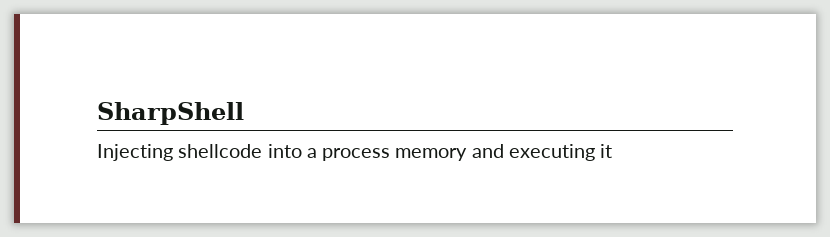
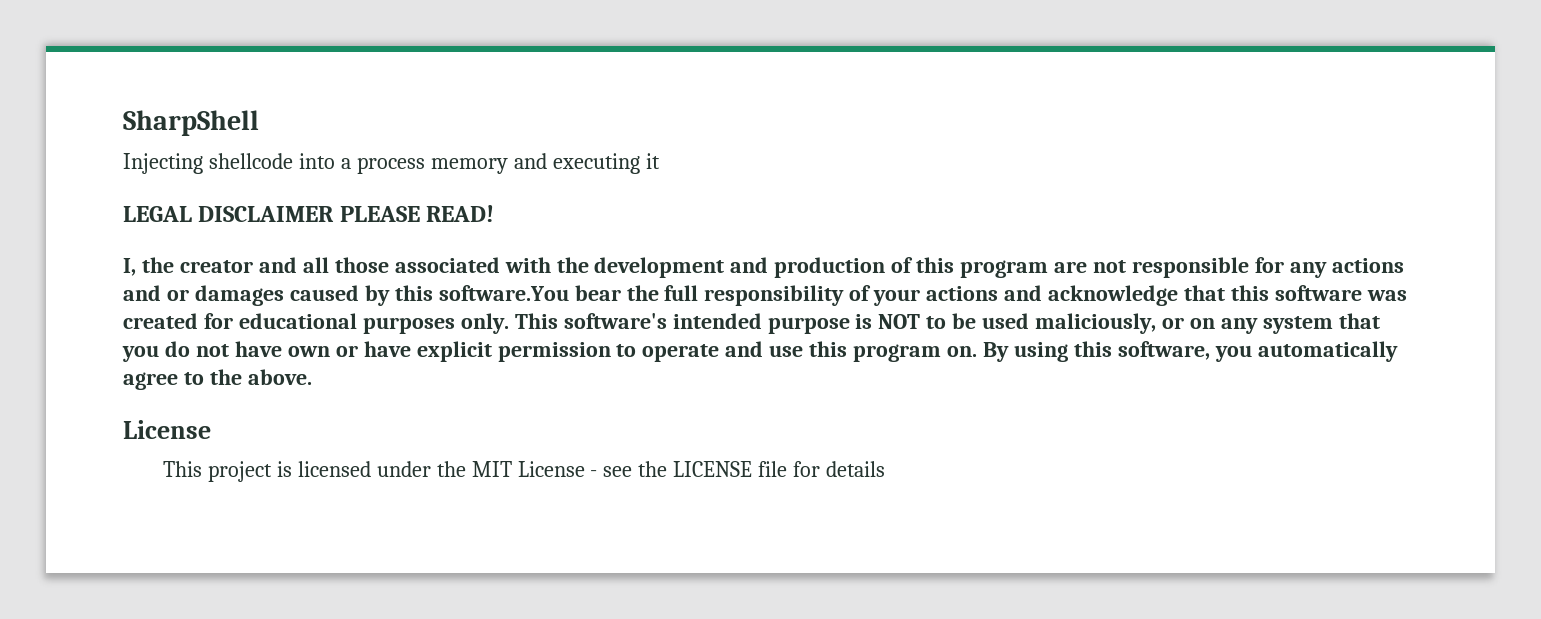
(613, 151) none -> [123,205,495,222] [123,257,1404,278] [123,285,1407,306] [123,313,1380,334] [122,341,1398,362] [123,369,312,390] [123,420,211,439] [162,461,886,482] // LEGAL DISCLAIMER PLEASE READ! // I, the creator and all those associated with the development and production of this program are not responsible for any actions and or damages caused by this software.You bear the full responsibility of your actions and acknowledge that this software was created for educational purposes only. This software's intended purpose is NOT to be used maliciously, or on any system that you do not have own or have explicit permission to operate and use this program on. By using this software, you automatically agree to the above. // License // This project is licensed under the MIT License - see the LICENSE file for details

